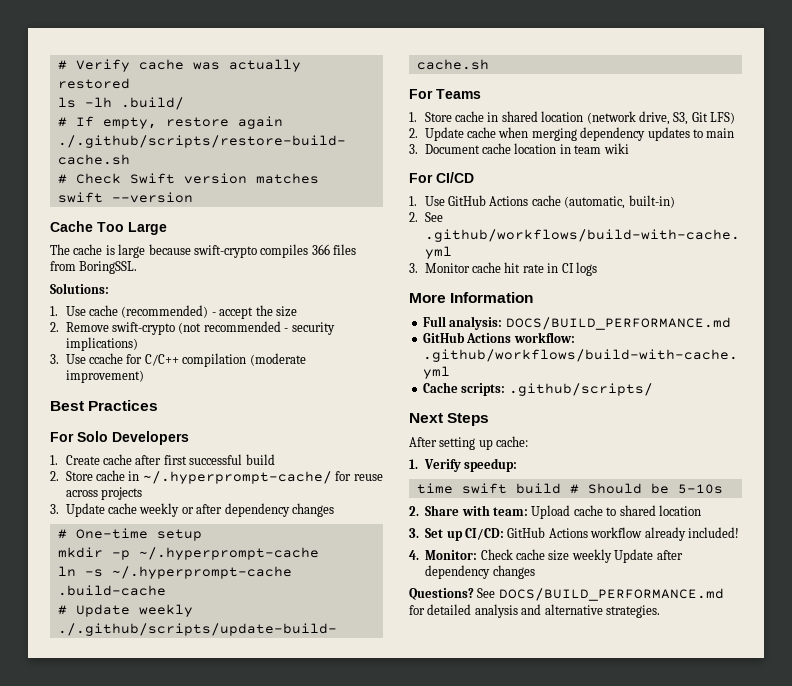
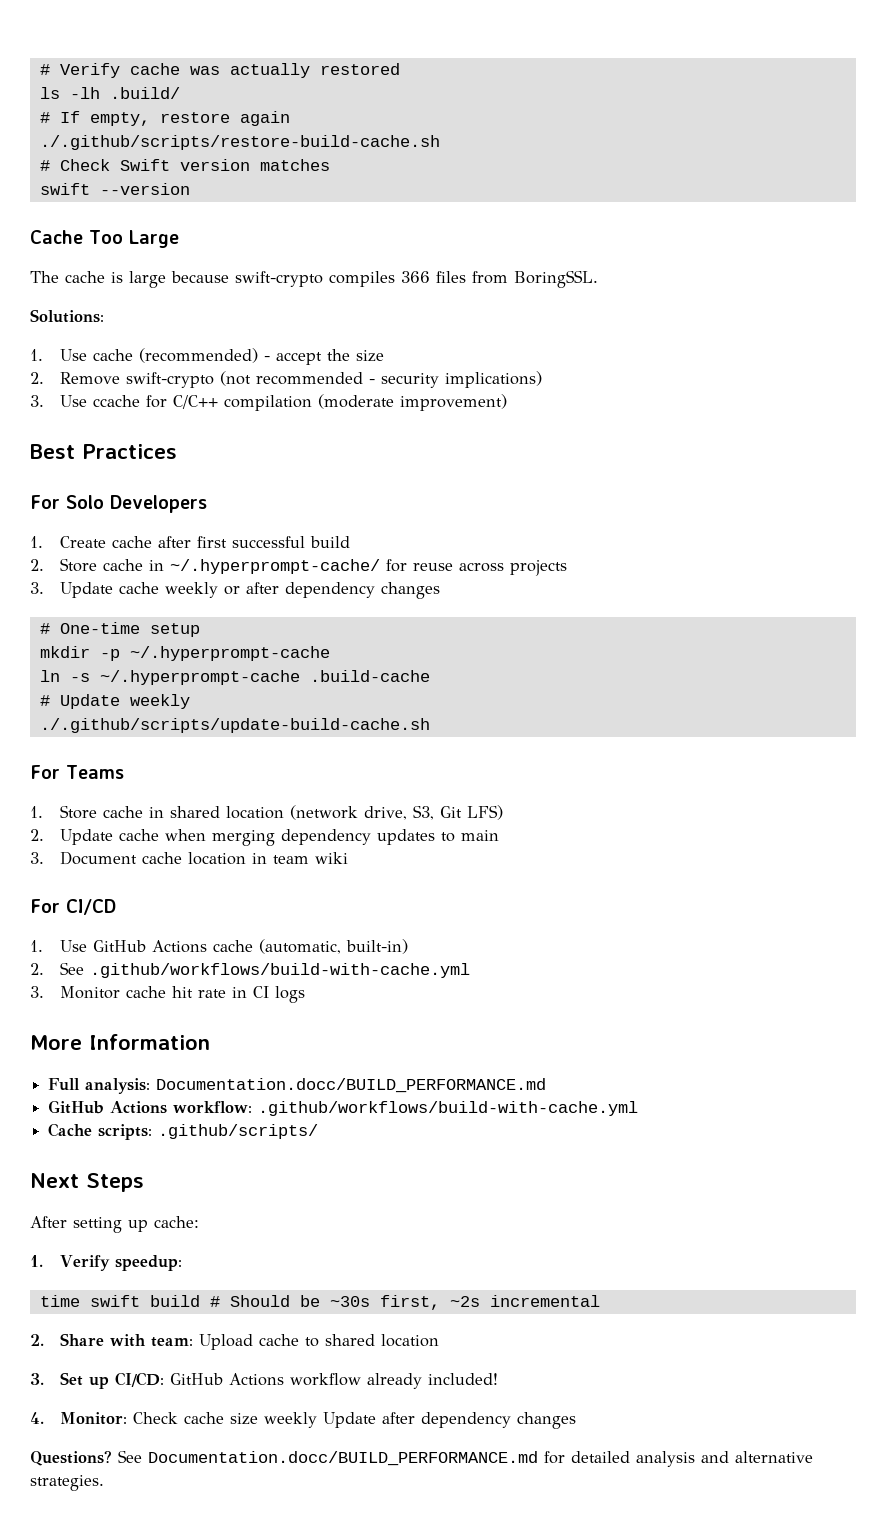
[505,317,731,330] DOCS/BUILD_PERFORMANCE.md -> [156,1078,547,1093] Documentation.docc/BUILD_PERFORMANCE.md
[677,484,723,494] 5-10s -> [329,1295,600,1310] ~30s first, ~2s incremental
[498,588,724,601] DOCS/BUILD_PERFORMANCE.md -> [148,1451,538,1466] Documentation.docc/BUILD_PERFORMANCE.md

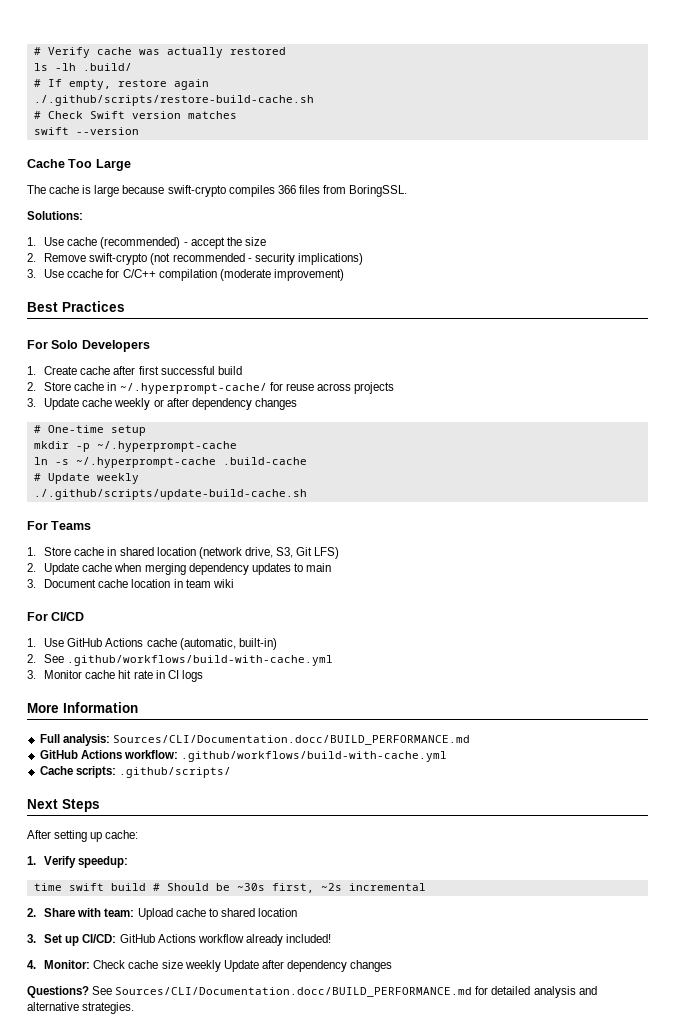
[156,1078,547,1093] Documentation.docc/BUILD_PERFORMANCE.md -> [112,735,470,745] Sources/CLI/Documentation.docc/BUILD_PERFORMANCE.md
[148,1451,538,1466] Documentation.docc/BUILD_PERFORMANCE.md -> [115,987,473,997] Sources/CLI/Documentation.docc/BUILD_PERFORMANCE.md

